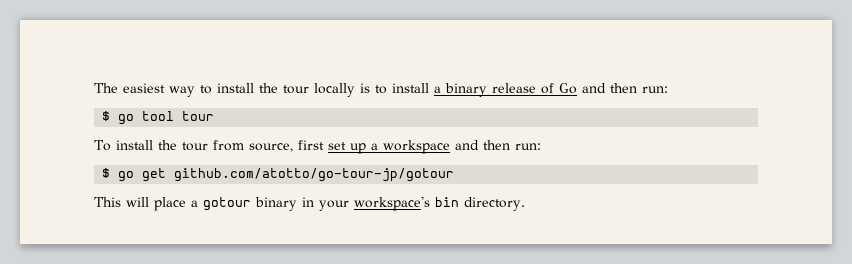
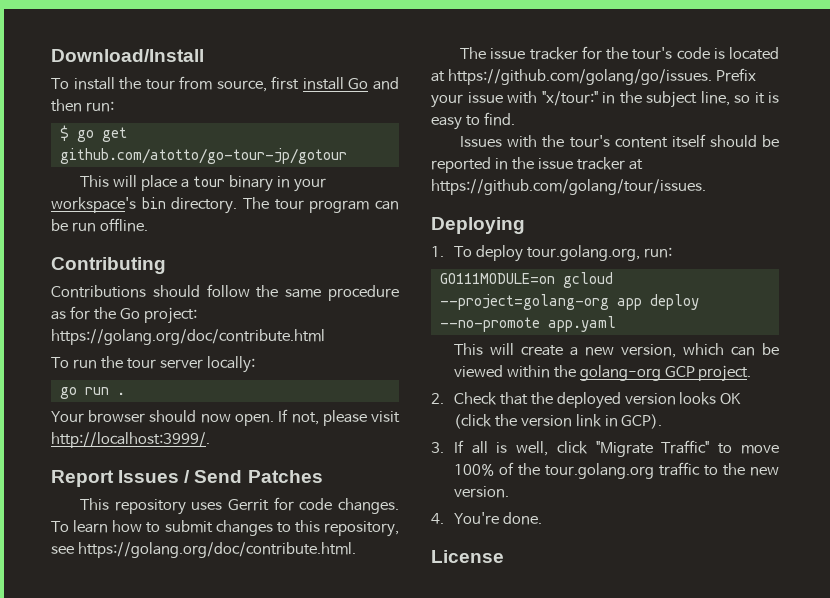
[94,83,668,97] [102,111,215,125] The easiest way to install the tour locally is to install a binary release of Go and then run: // $ go tool tour -> [51,49,204,62] Download/Install
[327,140,450,154] set up a workspace -> [302,77,369,90] install Go
[203,197,251,211] gotour -> [192,176,225,187] tour
(525, 204) none -> [243,197,399,213] [51,218,148,232] [51,257,166,274] [51,284,400,301] [51,306,197,324] [51,329,325,345] [51,356,255,373] [59,387,125,399] [51,409,400,426] [51,432,210,448] [51,470,323,487] [80,497,399,515] [51,520,399,537] [51,542,356,558] [460,46,779,60] [431,68,756,85] [431,91,779,108] [431,112,515,130] [460,134,779,148] [431,157,643,173] [431,179,706,195] [431,217,525,234] [431,245,672,262] [439,272,613,288] [439,294,699,310] [439,316,616,332] [453,343,779,358] [453,365,752,382] [431,392,742,409] [453,414,663,429] [431,440,779,457] [453,462,779,479] [453,486,509,498] [431,512,542,525] [431,550,504,563] The tour program can be run offline. // Contributing // Contributions should follow the same procedure as for the Go project: https://golang.org/doc/contribute.html // To run the tour server locally: // go run . // Your browser should now open. If not, please visit http://localhost:3999/. // Report Issues / Send Patches // This repository uses Gerrit for code changes. To learn how to submit changes to this repository, see https://golang.org/doc/contribute.html. // The issue tracker for the tour's code is located at https://github.com/golang/go/issues. Prefix your issue with "x/tour:" in the subject line, so it is easy to find. // Issues with the tour's content itself should be reported in the issue tracker at https://github.com/golang/tour/issues. // Deploying // 1. To deploy tour.golang.org, run: // GO111MODULE=on gcloud --project=golang-org app deploy --no-promote app.yaml // This will create a new version, which can be viewed within the golang-org GCP project. // 2. Check that the deployed version looks OK (click the version link in GCP). // 3. If all is well, click "Migrate Traffic" to move 100% of the tour.golang.org traffic to the new version. // 4. You're done. // License

